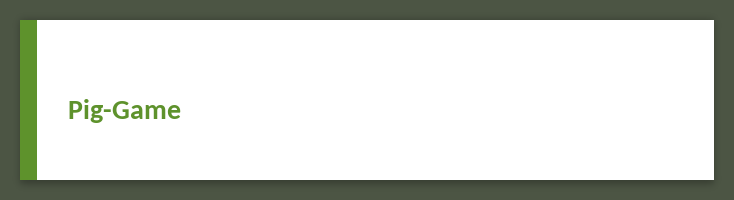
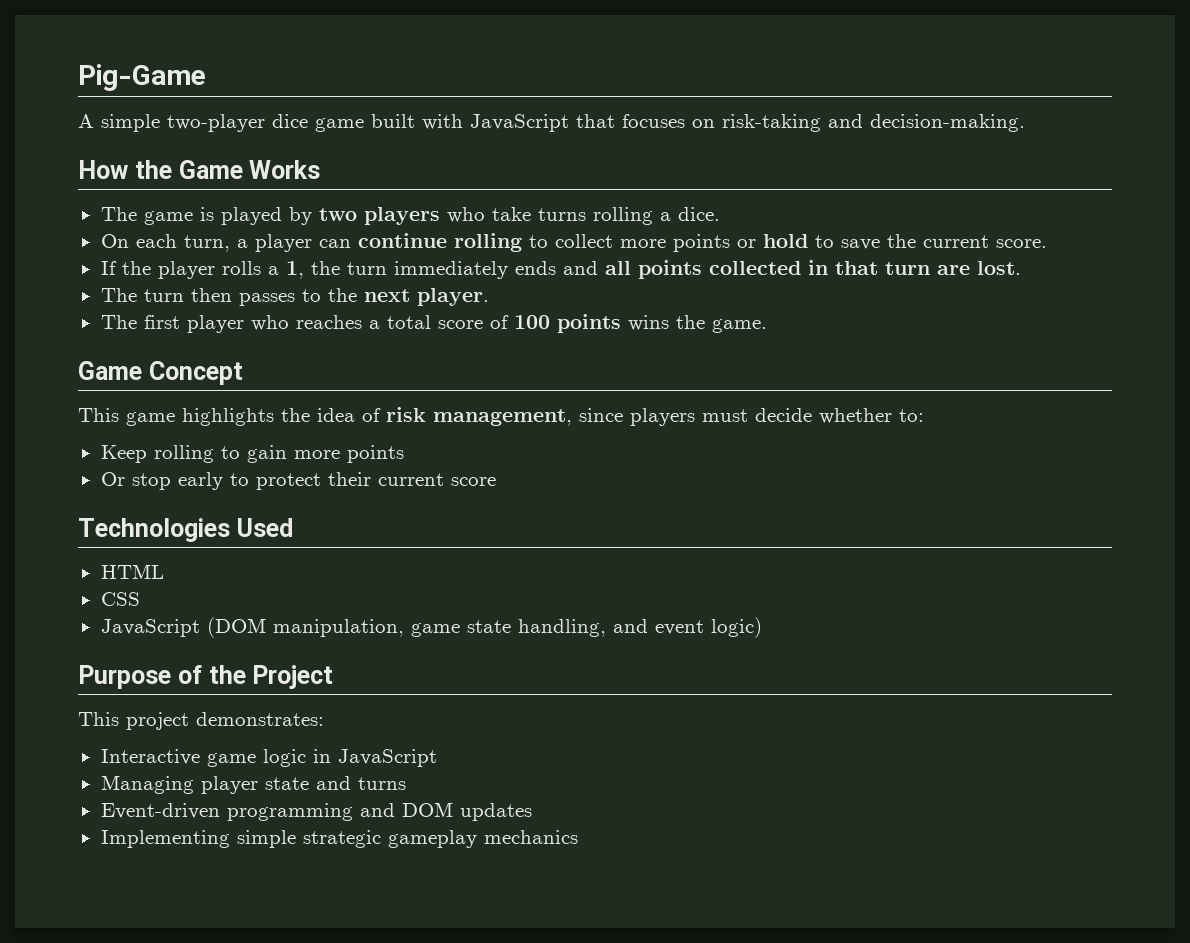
(181, 111) none -> [78,114,1025,132] [78,160,321,179] [100,207,720,225] [100,233,1047,252] [100,260,1021,279] [100,288,489,306] [100,314,767,333] [78,361,243,385] [78,407,924,426] [100,445,404,463] [100,472,496,490] [78,518,293,542] [100,564,164,579] [100,592,140,606] [100,617,762,638] [78,665,334,689] [78,712,324,730] [100,749,437,767] [100,775,406,794] [100,802,532,821] [100,830,578,848] // A simple two-player dice game built with JavaScript that focuses on risk-taking and decision-making. // How the Game Works // The game is played by two players who take turns rolling a dice. // On each turn, a player can continue rolling to collect more points or hold to save the current score. // If the player rolls a 1, the turn immediately ends and all points collected in that turn are lost. // The turn then passes to the next player. // The first player who reaches a total score of 100 points wins the game. // Game Concept // This game highlights the idea of risk management, since players must decide whether to: // Keep rolling to gain more points // Or stop early to protect their current score // Technologies Used // HTML // CSS // JavaScript (DOM manipulation, game state handling, and event logic) // Purpose of the Project // This project demonstrates: // Interactive game logic in JavaScript // Managing player state and turns // Event-driven programming and DOM updates // Implementing simple strategic gameplay mechanics

